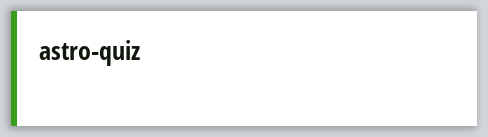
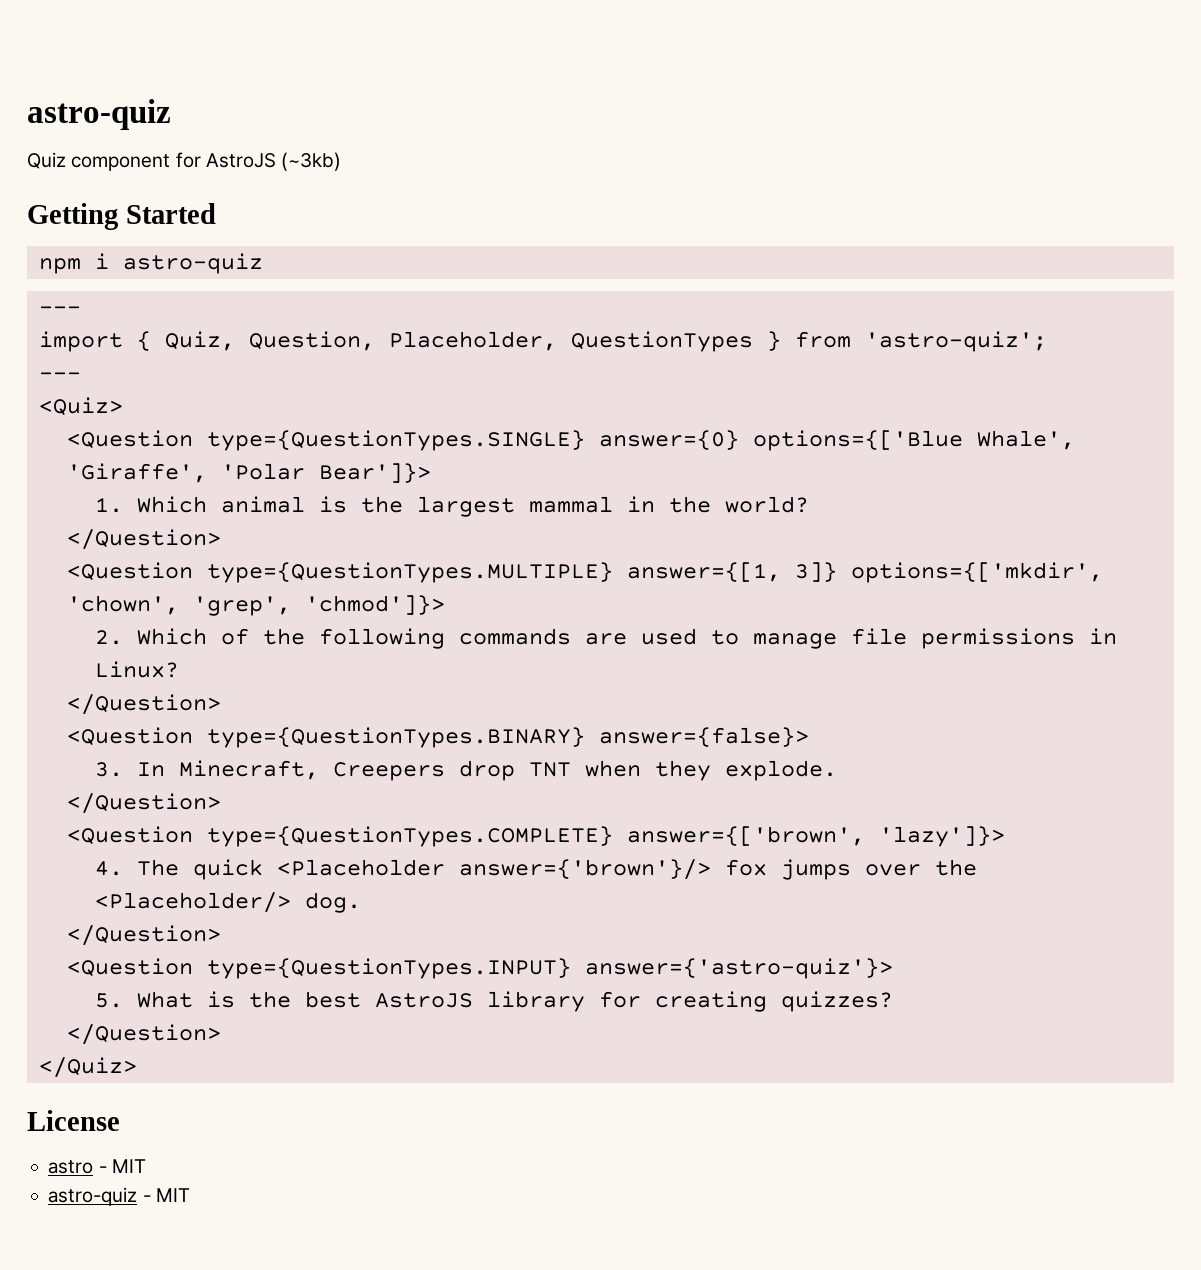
[39,40,140,66] astro-quiz -> [27,99,171,130] [27,152,342,171] [27,203,216,230] [38,253,263,274] [38,306,81,314] [38,331,1047,352] [38,372,81,380] [38,397,123,416] [66,430,1075,451] [66,463,431,483] [94,496,809,517] [66,529,221,550] [66,562,1103,583] [66,595,445,616] [94,628,1117,649] [94,661,179,678] [66,694,221,715] [66,727,809,748] [94,760,837,781] [66,793,221,814] [66,826,1005,847] [94,859,977,880] [94,892,361,913] [66,925,221,946] [66,958,893,979] [94,991,893,1012] [66,1024,221,1045] [38,1057,137,1078] [27,1110,120,1131] [48,1159,146,1174] [48,1187,190,1206] astro-quiz // Quiz component for AstroJS (~3kb) // Getting Started // npm i astro-quiz // --- // import { Quiz, Question, Placeholder, QuestionTypes } from 'astro-quiz'; // --- // <Quiz> // <Question type={QuestionTypes.SINGLE} answer={0} options={['Blue Whale', 'Giraffe', 'Polar Bear']}> // 1. Which animal is the largest mammal in the world? // </Question> // <Question type={QuestionTypes.MULTIPLE} answer={[1, 3]} options={['mkdir', 'chown', 'grep', 'chmod']}> // 2. Which of the following commands are used to manage file permissions in Linux? // </Question> // <Question type={QuestionTypes.BINARY} answer={false}> // 3. In Minecraft, Creepers drop TNT when they explode. // </Question> // <Question type={QuestionTypes.COMPLETE} answer={['brown', 'lazy']}> // 4. The quick <Placeholder answer={'brown'}/> fox jumps over the <Placeholder/> dog. // </Question> // <Question type={QuestionTypes.INPUT} answer={'astro-quiz'}> // 5. What is the best AstroJS library for creating quizzes? // </Question> // </Quiz> // License // astro - MIT // astro-quiz - MIT

